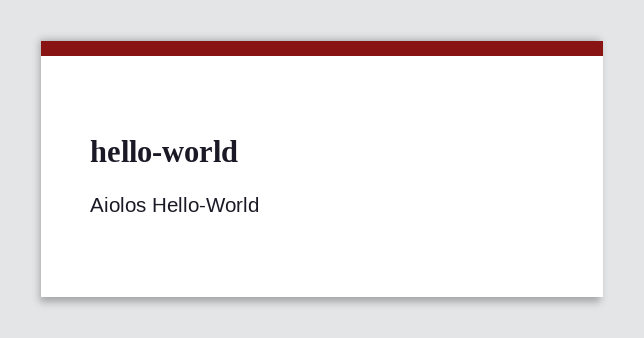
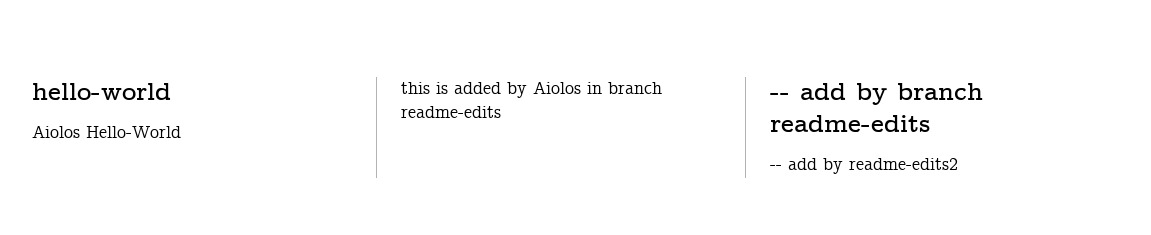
(259, 204) none -> [401,81,662,98] [401,106,501,118] [770,83,983,105] [770,115,930,132] [770,158,958,174] // this is added by Aiolos in branch readme-edits // -- add by branch readme-edits // -- add by readme-edits2

